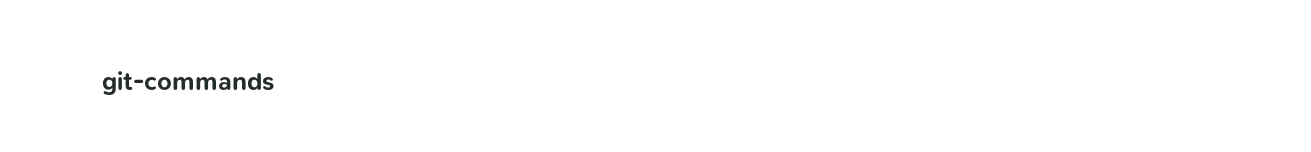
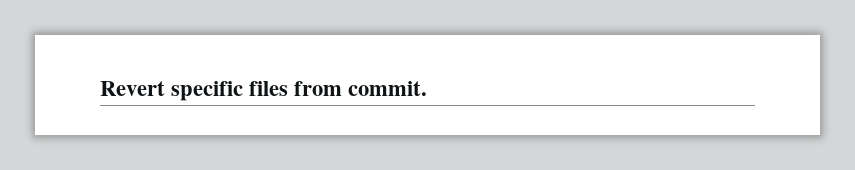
[102,71,274,95] git-commands -> [100,81,428,101] Revert specific files from commit.

